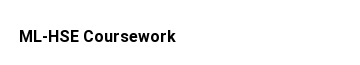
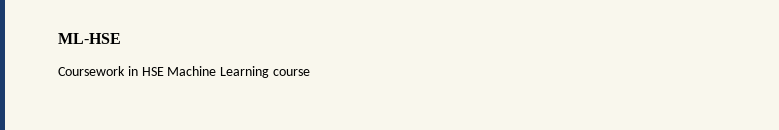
[83,30,177,42] Coursework -> [58,66,310,78] // Coursework in HSE Machine Learning course

